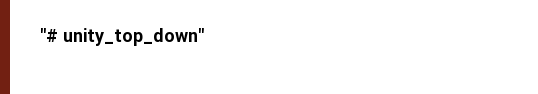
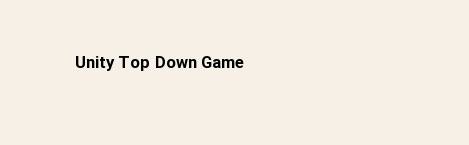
[40,28,204,46] "# unity_top_down" -> [75,56,245,71] Unity Top Down Game

